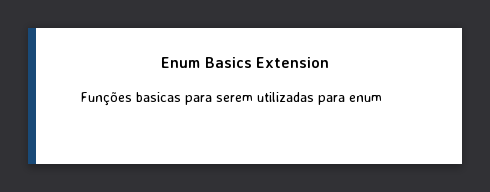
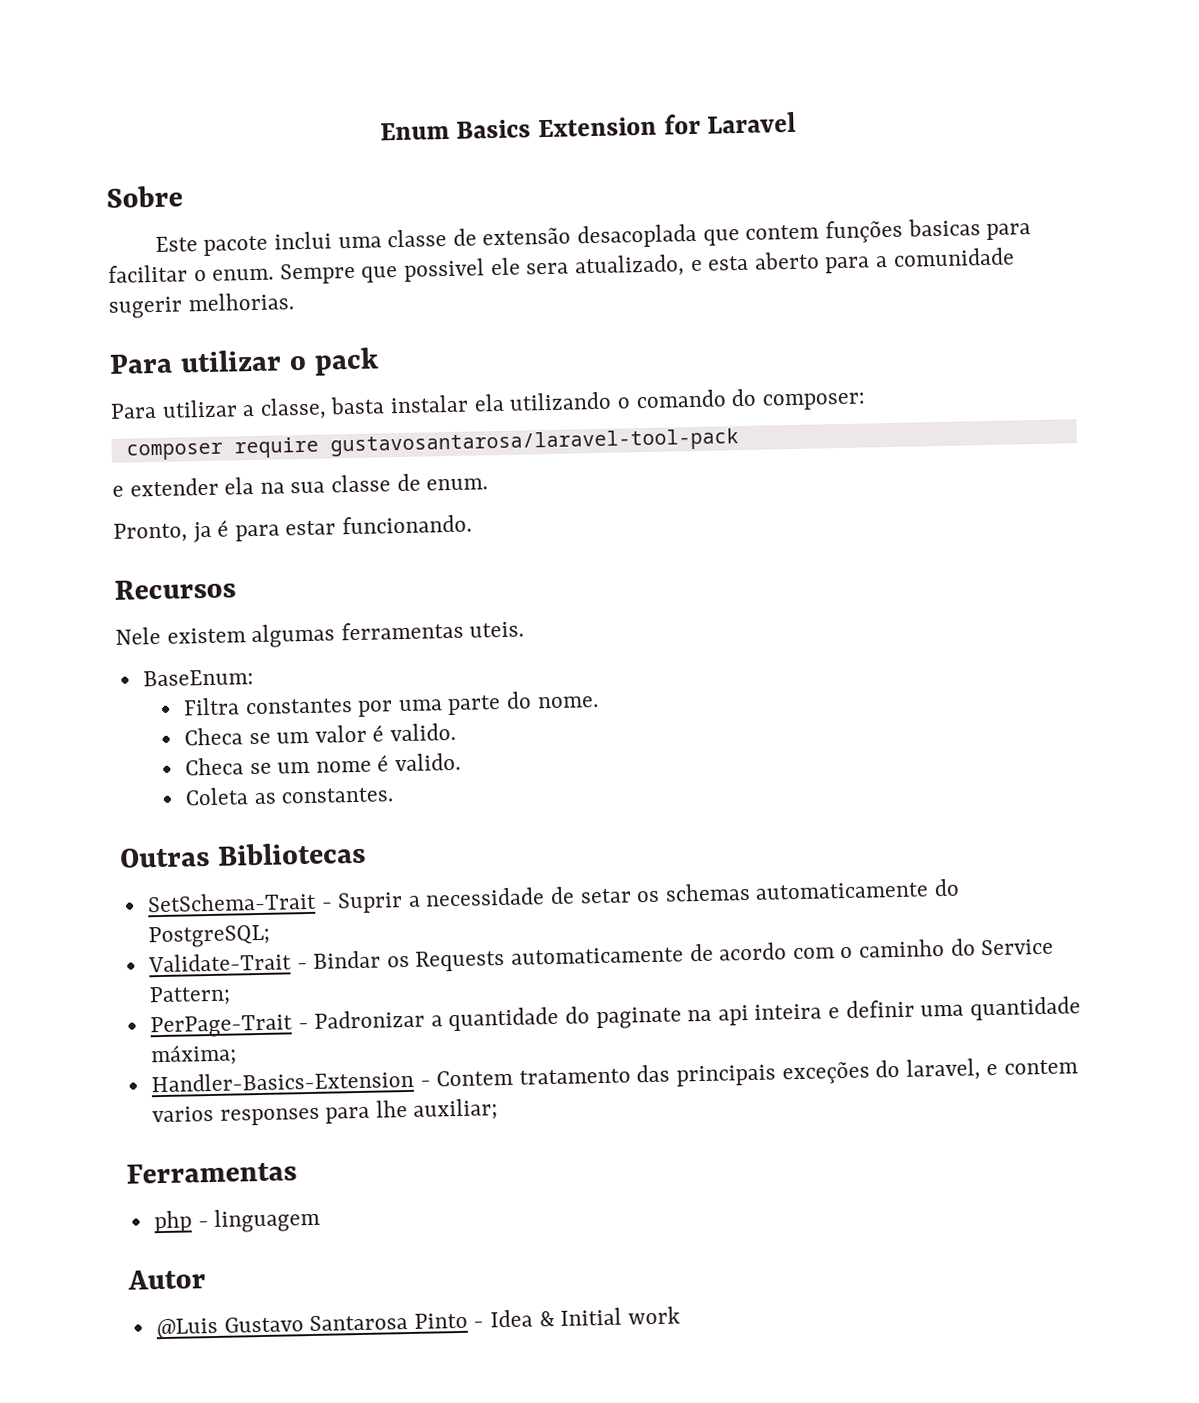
[80,92,382,106] // Funções basicas para serem utilizadas para enum -> [663,111,797,135] [106,185,183,208] [154,218,1032,256] [108,247,1015,285] [108,292,294,319] [109,347,379,376] [110,388,866,420] [125,428,739,461] [112,473,489,497] [113,514,473,543] [114,578,236,600] [115,620,525,649] [142,669,254,687] [182,691,599,717] [183,722,457,746] [184,752,462,776] [184,787,394,806] [119,841,366,868] [146,878,961,914] [147,924,270,949] [147,938,1055,973] [148,985,231,1007] [149,996,1081,1039] [149,1043,237,1067] [150,1058,1079,1093] [151,1098,499,1126] [126,1161,297,1184] [153,1207,321,1234] [127,1269,206,1290] [155,1306,680,1340] for Laravel // Sobre // Este pacote inclui uma classe de extensão desacoplada que contem funções basicas para facilitar o enum. Sempre que possivel ele sera atualizado, e esta aberto para a comunidade sugerir melhorias. // Para utilizar o pack // Para utilizar a classe, basta instalar ela utilizando o comando do composer: // composer require gustavosantarosa/laravel-tool-pack // e extender ela na sua classe de enum. // Pronto, ja é para estar funcionando. // Recursos // Nele existem algumas ferramentas uteis. // BaseEnum: // Filtra constantes por uma parte do nome. // Checa se um valor é valido. // Checa se um nome é valido. // Coleta as constantes. // Outras Bibliotecas // SetSchema-Trait - Suprir a necessidade de setar os schemas automaticamente do PostgreSQL; // Validate-Trait - Bindar os Requests automaticamente de acordo com o caminho do Service Pattern; // PerPage-Trait - Padronizar a quantidade do paginate na api inteira e definir uma quantidade máxima; // Handler-Basics-Extension - Contem tratamento das principais exceções do laravel, e contem varios responses para lhe auxiliar; // Ferramentas // php - linguagem // Autor // @Luis Gustavo Santarosa Pinto - Idea & Initial work

